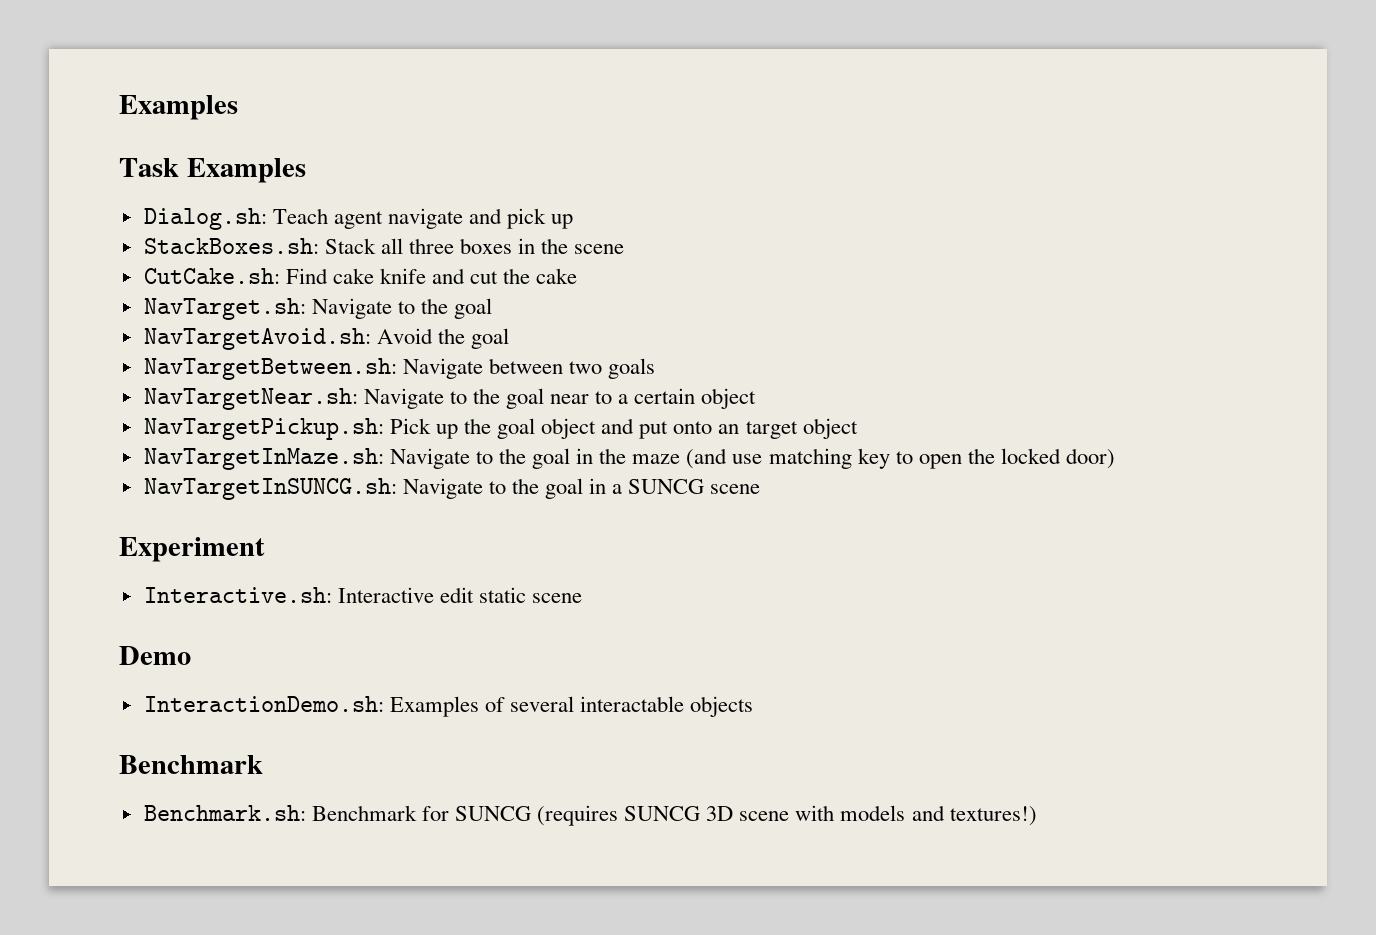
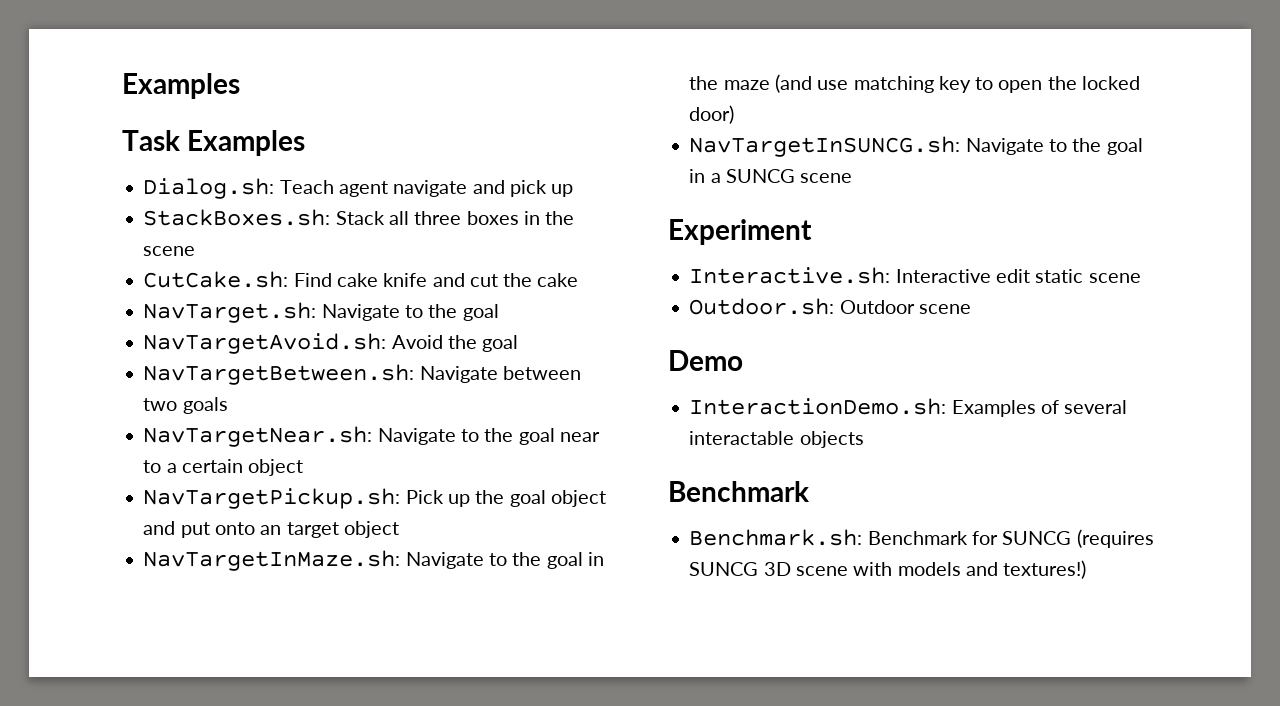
(583, 598) none -> [689,298,971,315] // Outdoor.sh: Outdoor scene

